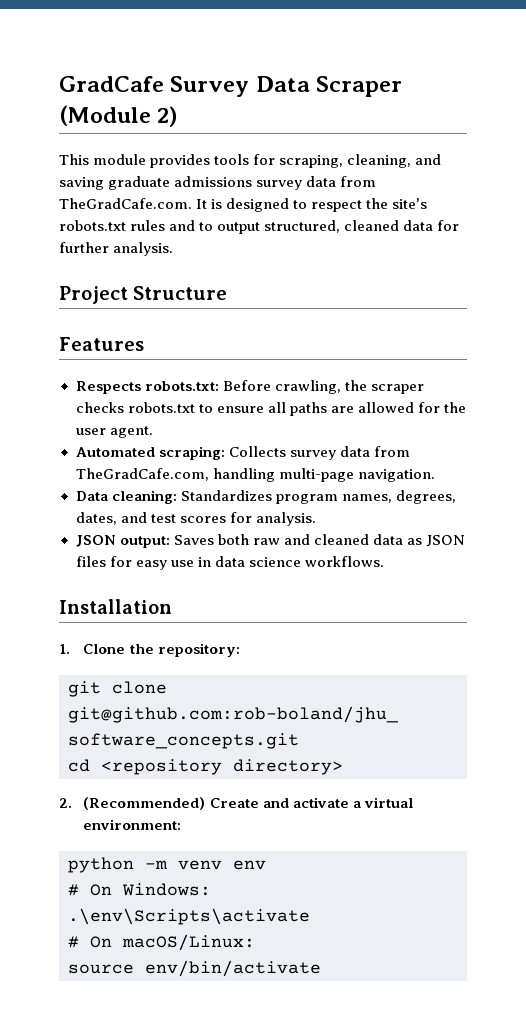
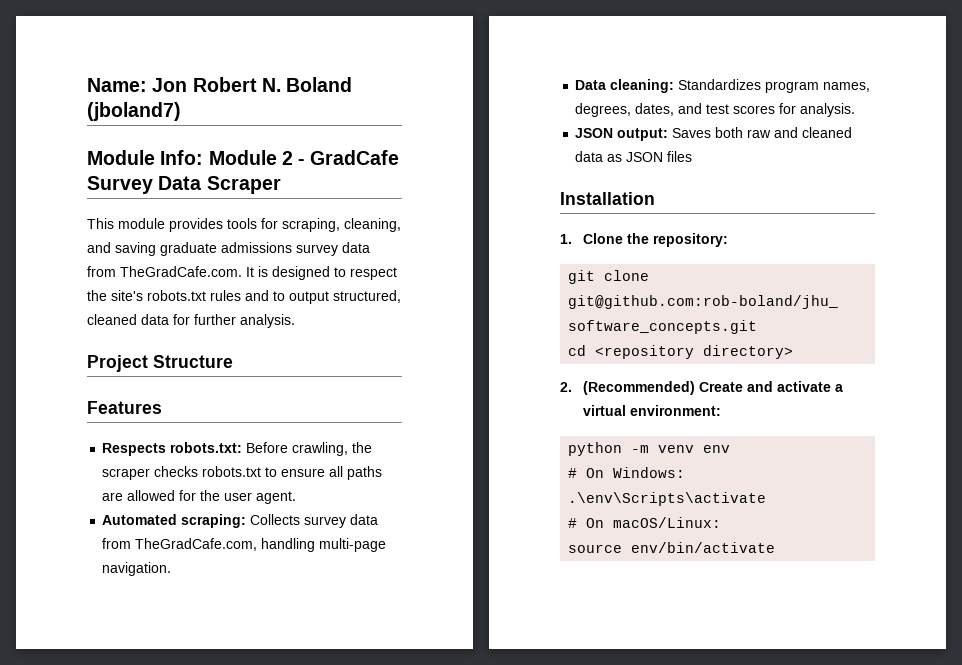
(59, 84) none -> [87,77,353,92] [87,102,181,121] [87,150,306,165] Name: Jon Robert N. Boland (jboland7) // Module Info: Module 2 -
[59,105,178,127] (Module 2) -> (281, 185) none
[109,556,384,570] for easy use in data science workflows. -> (693, 156) none

